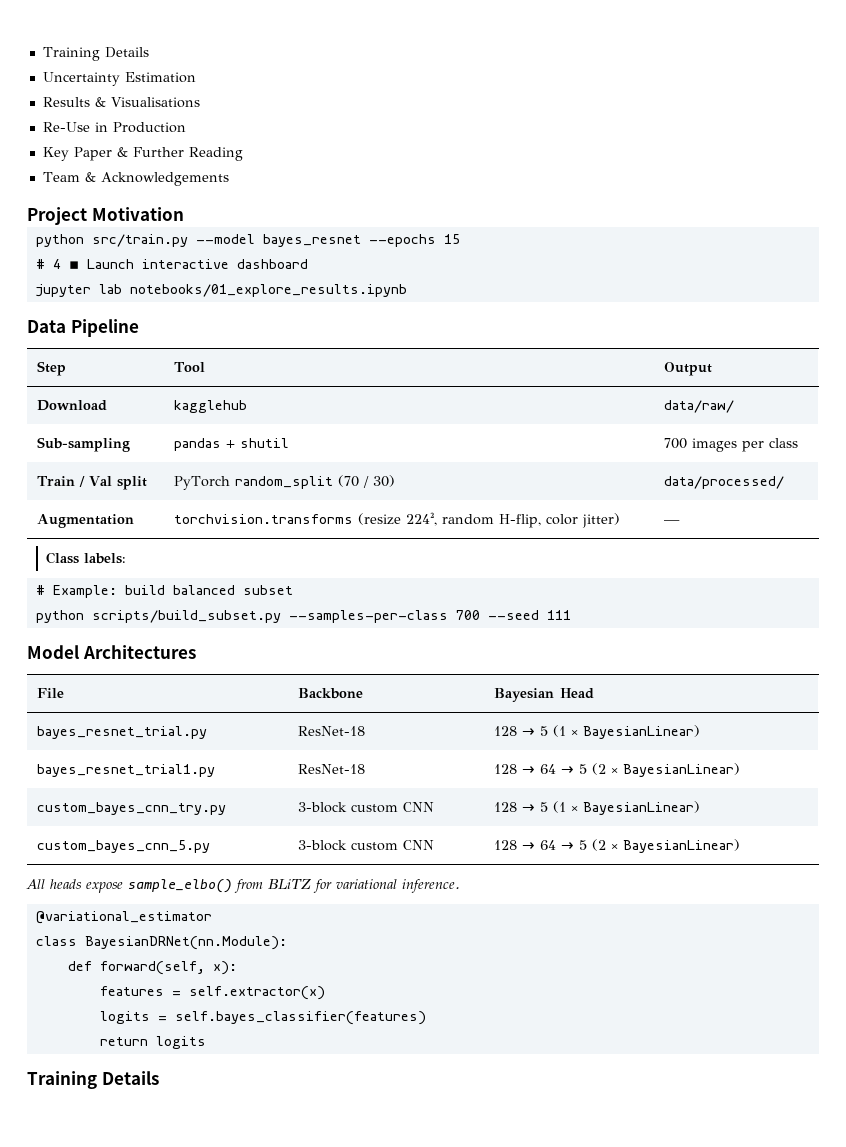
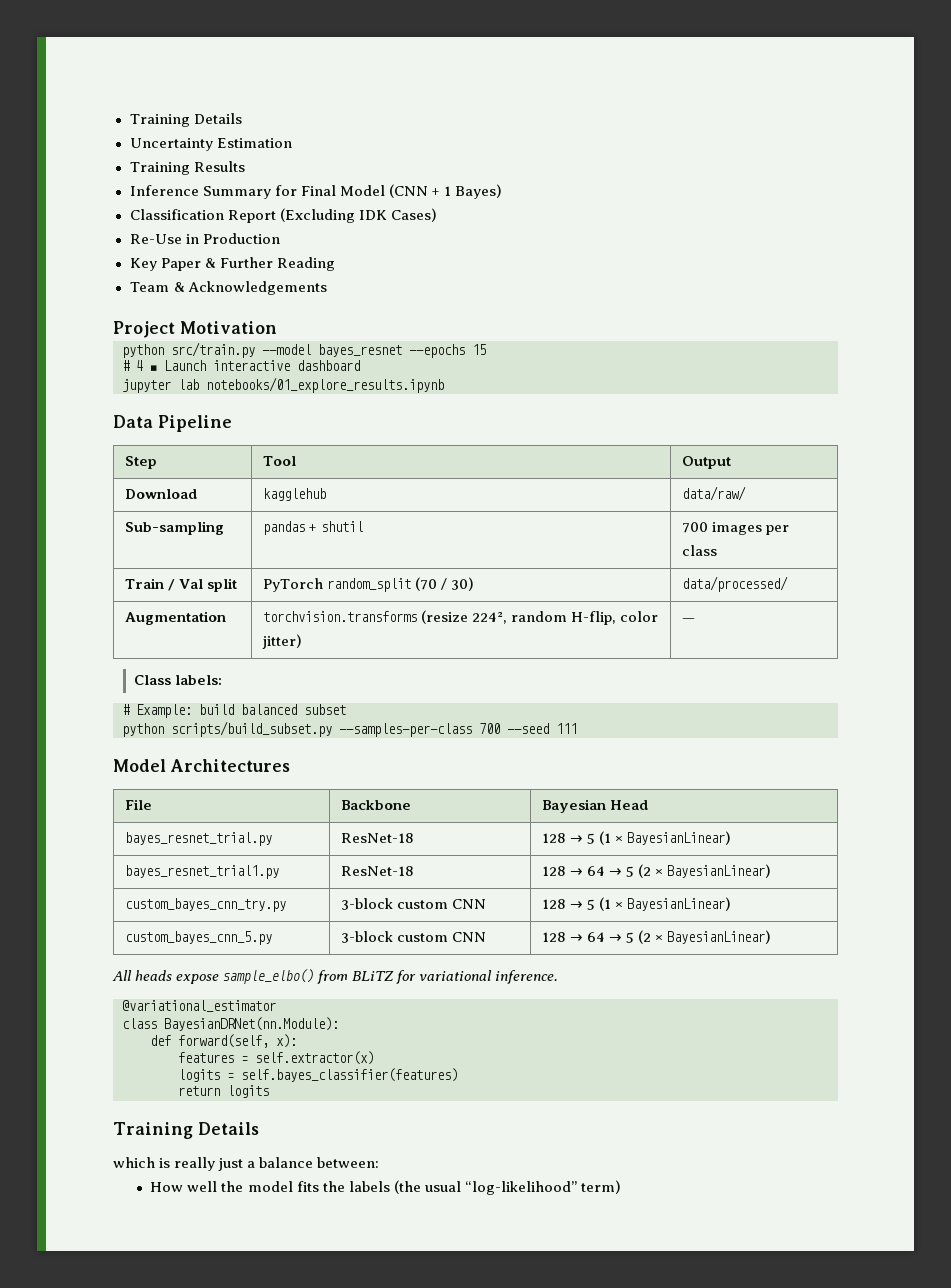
(196, 77) none -> [129,162,190,175] Training
[94,97,200,108] & Visualisations -> [129,184,502,199] [129,208,437,223] // Inference Summary for Final Model (CNN + 1 Bayes) // Classification Report (Excluding IDK Cases)
(159, 1078) none -> [113,1157,380,1171] [150,1180,621,1195] // which is really just a balance between: // How well the model fits the labels (the usual “log-likelihood” term)

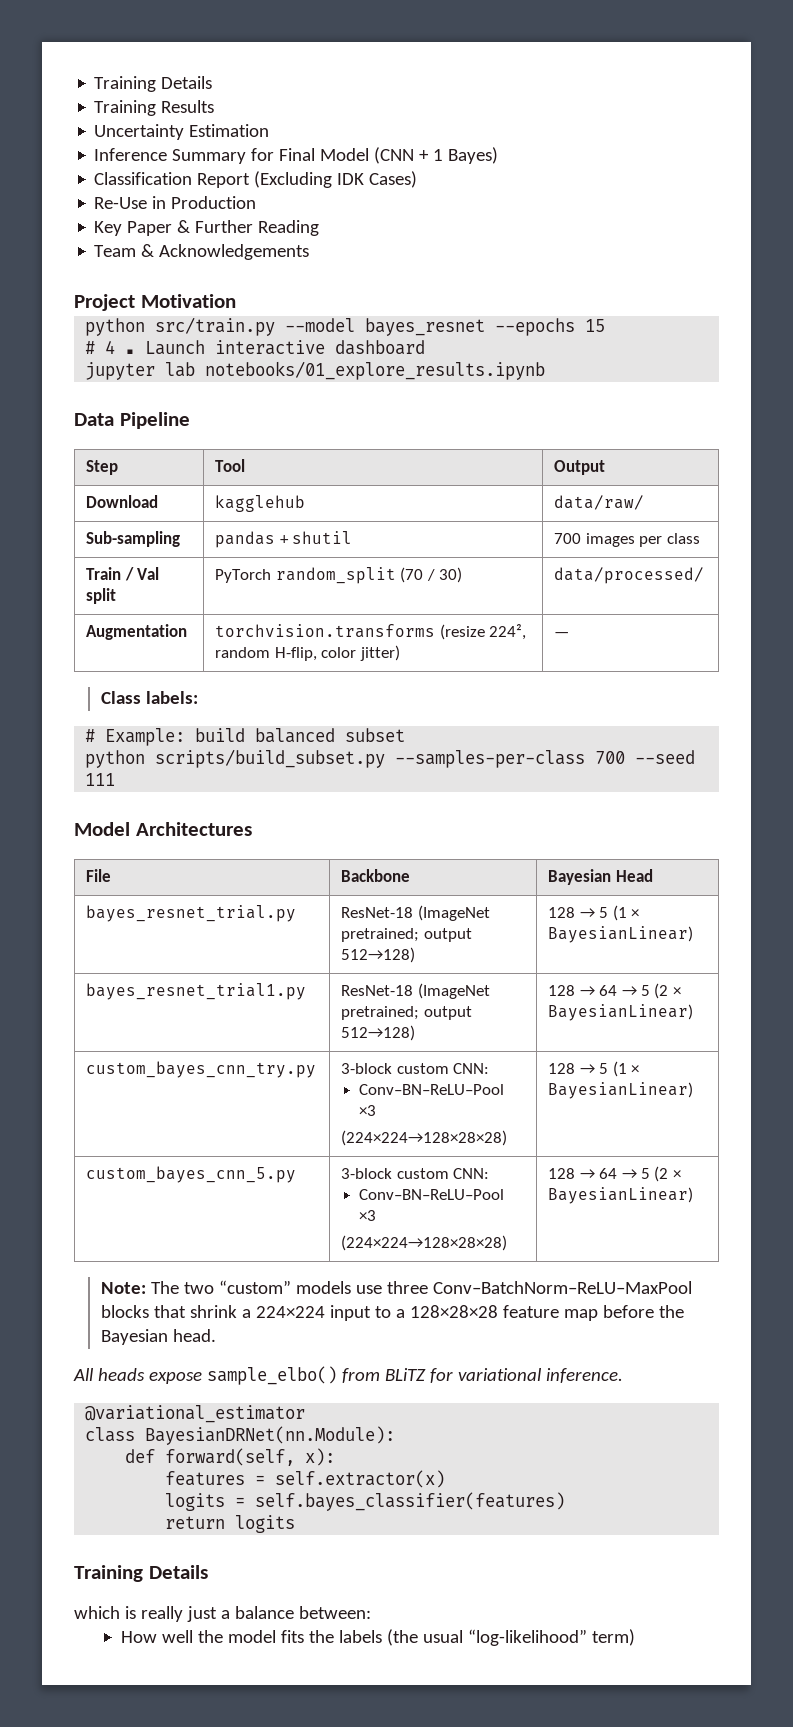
[129,113,242,127] Training Details -> [94,76,213,92] [94,100,215,116] Training Details // Training Results
[129,161,245,175] // Training Results -> (270, 130) none
(414, 838) none -> [417,905,490,921] [341,928,472,942] [341,947,416,963] (ImageNet pretrained; output 512→128)
(414, 871) none -> [417,983,490,999] [341,1006,472,1020] [341,1025,416,1041] (ImageNet pretrained; output 512→128)
[452,899,487,909] CNN -> [453,1063,490,1074] [359,1084,505,1095] [359,1105,377,1116] [341,1130,508,1146] CNN: // Conv–BN–ReLU–Pool ×3 // (224×224→128×28×28)
[452,932,487,942] [541,930,772,944] CNN | 128 → 64 → 5 (2 × BayesianLinear) -> [453,1168,490,1179] [359,1189,505,1200] [359,1210,377,1221] [341,1235,508,1251] [548,1166,681,1182] [548,1187,694,1204] [100,1280,692,1294] [100,1305,684,1321] [100,1329,216,1345] CNN: // Conv–BN–ReLU–Pool ×3 // (224×224→128×28×28) | 128 → 64 → 5 (2 × BayesianLinear) // Note: The two “custom” models use three Conv–BatchNorm–ReLU–MaxPool blocks that shrink a 224×224 input to a 128×28×28 feature map before the Bayesian head.

